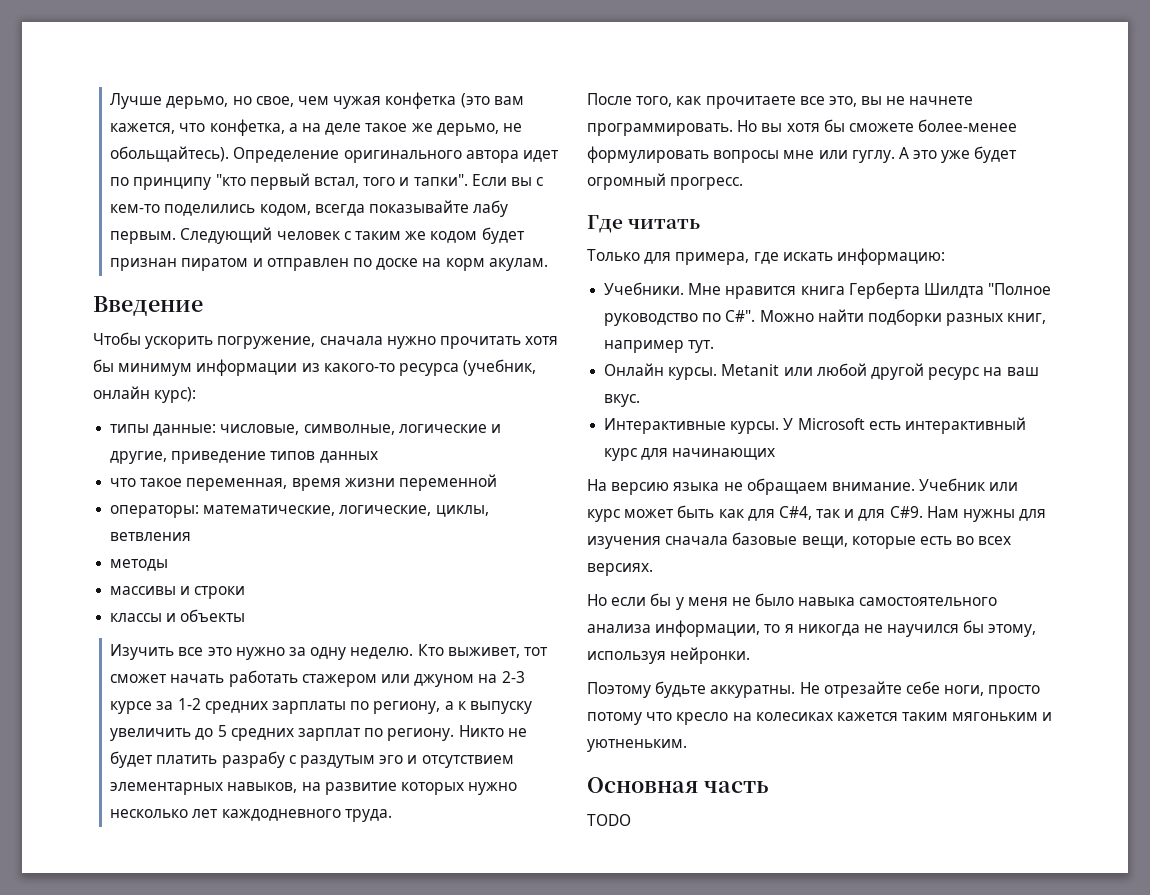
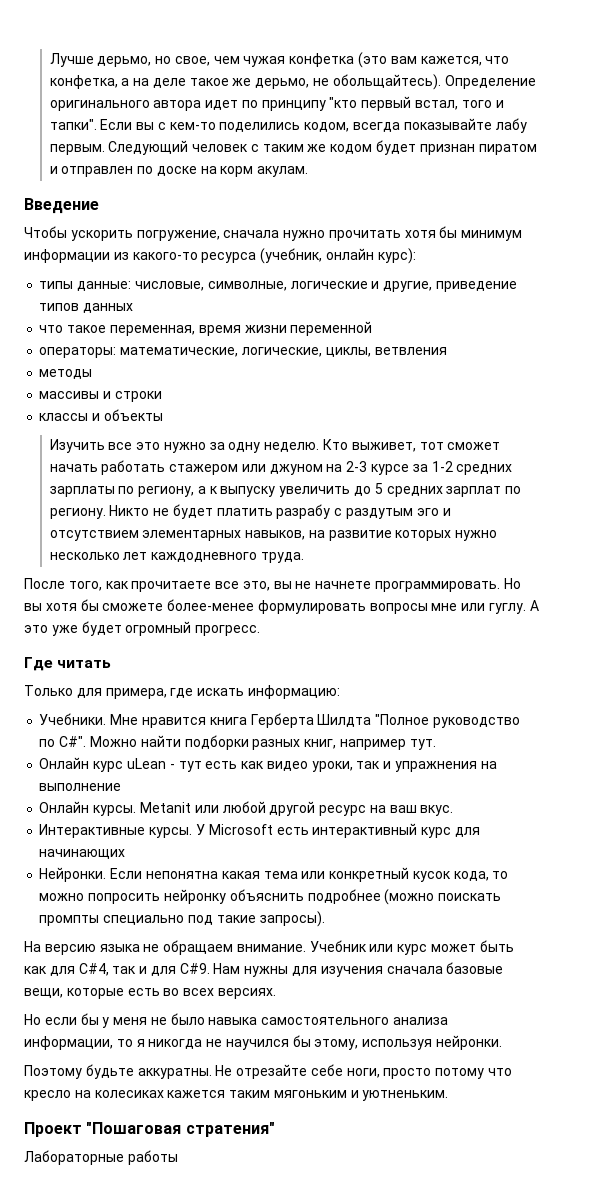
(715, 346) none -> [39,757,497,772] [39,783,122,791] // Онлайн курс uLean - тут есть как видео уроки, так и упражнения на выполнение
(776, 454) none -> [39,867,509,882] [39,889,502,905] [39,911,325,927] // Нейронки. Если непонятна какая тема или конкретный кусок кода, то можно попросить нейронку объяснить подробнее (можно поискать промпты специально под такие запросы).
[587,777,768,793] [587,814,631,826] Основная часть // TODO -> [24,1122,275,1137] [24,1150,178,1165] Проект "Пошаговая стратения" // Лабораторные работы

